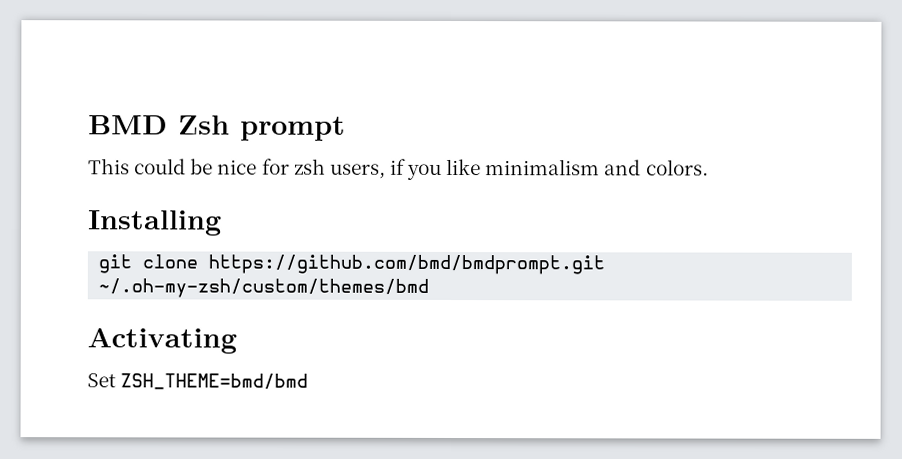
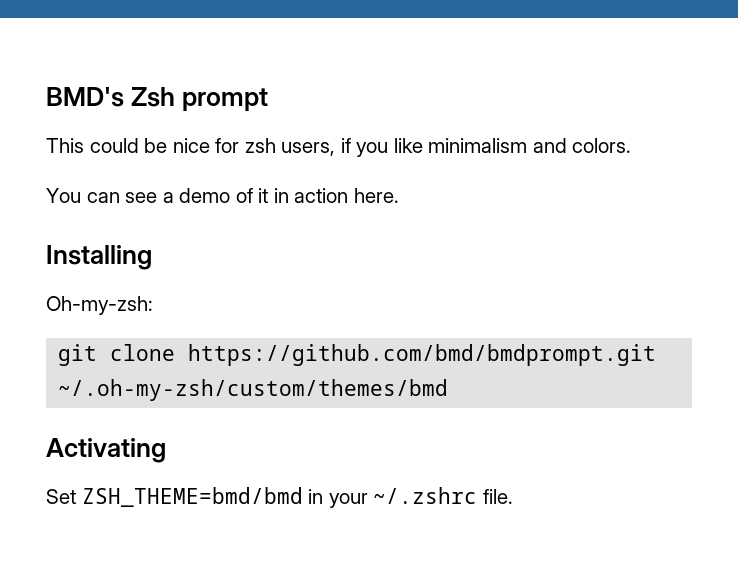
[88,115,168,135] BMD -> [46,87,124,107] BMD's
(709, 167) none -> [46,188,399,203] // You can see a demo of it in action here.
(222, 223) none -> [46,296,153,315] // Oh-my-zsh:
(309, 381) none -> [308,487,513,508] in your ~/.zshrc file.

